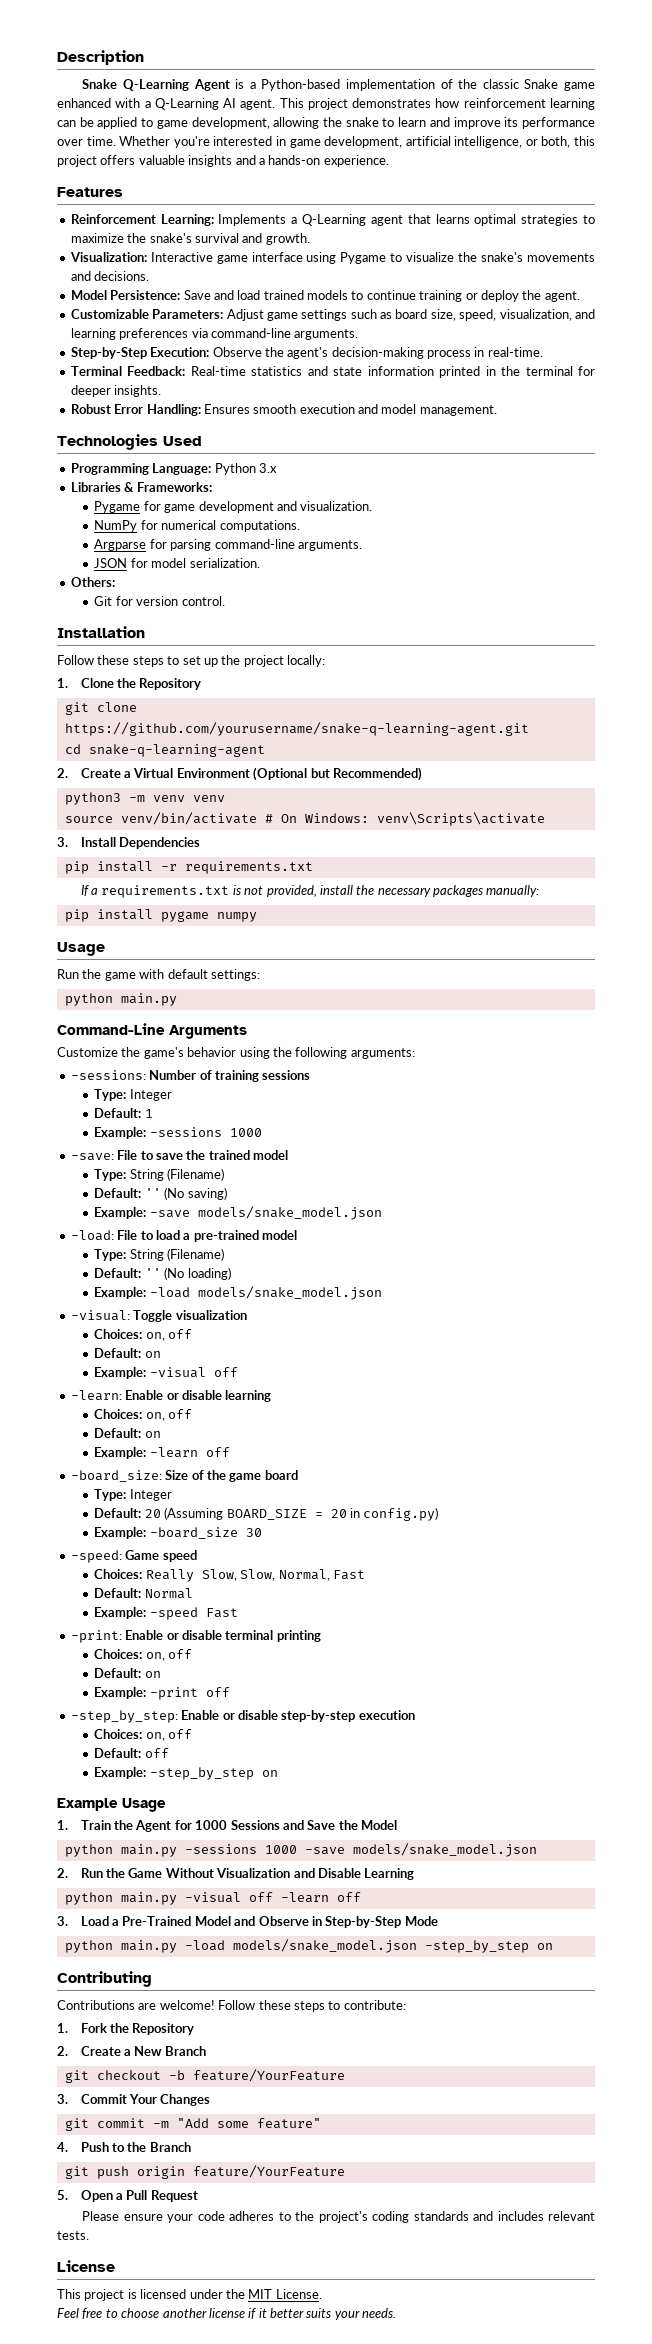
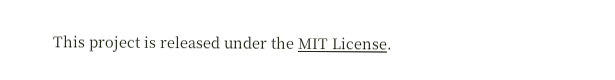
[57,50,144,65] [82,79,595,91] [57,98,595,110] [57,117,595,129] [57,136,595,148] [57,155,389,167] [57,187,123,197] [70,214,595,226] [70,233,310,245] [69,252,596,264] [70,271,150,281] [70,290,580,302] [70,309,595,321] [70,328,359,340] [70,347,543,359] [70,366,596,378] [70,385,162,397] [70,404,497,416] [57,434,202,450] [70,463,277,475] [70,482,212,492] [94,501,373,513] [94,520,300,532] [94,539,362,551] [94,558,260,568] [70,577,115,587] [94,596,225,606] [57,626,145,638] [57,655,325,667] [57,678,202,690] [64,702,137,715] [64,722,529,736] [64,744,265,757] [57,767,422,781] [64,792,225,805] [64,812,545,826] [57,837,201,849] [64,861,313,874] [80,885,540,898] [64,909,257,922] [57,942,105,956] [57,969,260,981] [64,993,177,1006] [57,1023,247,1039] [57,1047,415,1059] [70,1070,311,1082] [94,1089,172,1101] [94,1108,153,1118] [94,1127,262,1139] [70,1150,288,1161] [94,1168,225,1181] [94,1187,227,1200] [94,1206,382,1220] [70,1230,297,1242] [94,1248,225,1261] [94,1267,231,1280] [94,1286,382,1300] [70,1310,247,1322] [94,1329,193,1341] [94,1348,161,1358] [94,1367,238,1379] [70,1390,272,1402] [94,1409,193,1421] [94,1428,161,1438] [94,1447,230,1459] [70,1470,298,1482] [94,1489,172,1501] [94,1507,439,1521] [94,1527,262,1539] [70,1550,197,1563] [94,1569,365,1582] [94,1588,193,1599] [94,1607,238,1620] [70,1630,321,1643] [94,1649,193,1661] [94,1668,161,1678] [94,1687,230,1700] [70,1710,415,1723] [94,1729,193,1741] [94,1748,169,1758] [94,1767,278,1780] [57,1798,166,1812] [57,1820,398,1832] [64,1843,537,1857] [57,1868,415,1880] [64,1892,361,1905] [57,1916,438,1928] [64,1939,553,1953] [57,1971,152,1987] [57,2000,406,2012] [57,2023,195,2035] [57,2046,206,2056] [64,2069,345,2083] [57,2094,211,2106] [64,2118,321,2131] [57,2142,191,2152] [64,2165,345,2179] [57,2190,198,2202] [82,2211,596,2223] [57,2231,89,2240] [57,2260,115,2272] Description // Snake Q-Learning Agent is a Python-based implementation of the classic Snake game enhanced with a Q-Learning AI agent. This project demonstrates how reinforcement learning can be applied to game development, allowing the snake to learn and improve its performance over time. Whether you're interested in game development, artificial intelligence, or both, this project offers valuable insights and a hands-on experience. // Features // Reinforcement Learning: Implements a Q-Learning agent that learns optimal strategies to maximize the snake's survival and growth. // Visualization: Interactive game interface using Pygame to visualize the snake's movements and decisions. // Model Persistence: Save and load trained models to continue training or deploy the agent. // Customizable Parameters: Adjust game settings such as board size, speed, visualization, and learning preferences via command-line arguments. // Step-by-Step Execution: Observe the agent's decision-making process in real-time. // Terminal Feedback: Real-time statistics and state information printed in the terminal for deeper insights. // Robust Error Handling: Ensures smooth execution and model management. // Technologies Used // Programming Language: Python 3.x // Libraries & Frameworks: // Pygame for game development and visualization. // NumPy for numerical computations. // Argparse for parsing command-line arguments. // JSON for model serialization. // Others: // Git for version control. // Installation // Follow these steps to set up the project locally: // 1. Clone the Repository // git clone https://github.com/yourusername/snake-q-learning-agent.git // cd snake-q-learning-agent // 2. Create a Virtual Environment (Optional but Recommended) // python3 -m venv venv // source venv/bin/activate # On Windows: venv\Scripts\activate // 3. Install Dependencies // pip install -r requirements.txt // If a requirements.txt is not provided, install the necessary packages manually: // pip install pygame numpy // Usage // Run the game with default settings: // python main.py // Command-Line Arguments // Customize the game's behavior using the following arguments: // -sessions: Number of training sessions // Type: Integer // Default: 1 // Example: -sessions 1000 // -save: File to save the trained model // Type: String (Filename) // Default: '' (No saving) // Example: -save models/snake_model.json // -load: File to load a pre-trained model // Type: String (Filename) // Default: '' (No loading) // Example: -load models/snake_model.json // -visual: Toggle visualization // Choices: on, off // Default: on // Example: -visual off // -learn: Enable or disable learning // Choices: on, off // Default: on // Example: -learn off // -board_size: Size of the game board // Type: Integer // Default: 20 (Assuming BOARD_SIZE = 20 in config.py) // Example: -board_size 30 // -speed: Game speed // Choices: Really Slow, Slow, Normal, Fast // Default: Normal // Example: -speed Fast // -print: Enable or disable terminal printing // Choices: on, off // Default: on // Example: -print off // -step_by_step: Enable or disable step-by-step execution // Choices: on, off // Default: off // Example: -step_by_step on // Example Usage // 1. Train the Agent for 1000 Sessions and Save the Model // python main.py -sessions 1000 -save models/snake_model.json // 2. Run the Game Without Visualization and Disable Learning // python main.py -visual off -learn off // 3. Load a Pre-Trained Model and Observe in Step-by-Step Mode // python main.py -load models/snake_model.json -step_by_step on // Contributing // Contributions are welcome! Follow these steps to contribute: // 1. Fork the Repository // 2. Create a New Branch // git checkout -b feature/YourFeature // 3. Commit Your Changes // git commit -m "Add some feature" // 4. Push to the Branch // git push origin feature/YourFeature // 5. Open a Pull Request // Please ensure your code adheres to the project's coding standards and includes relevant tests. // License // -> (52, 41) none
[140,2289,187,2299] licensed -> [159,36,221,49] released
[57,2308,397,2320] // Feel free to choose another license if it better suits your needs. -> (393, 43) none

